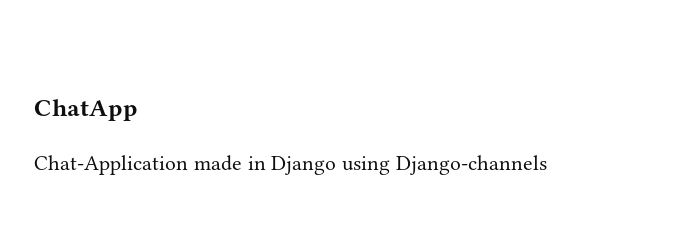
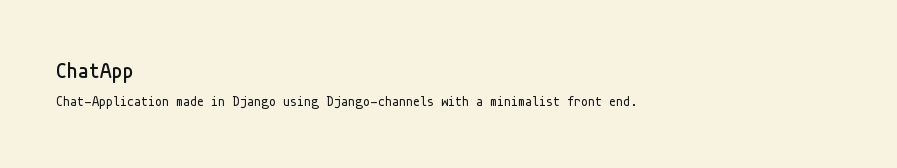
(548, 165) none -> [441,96,638,106] with a minimalist front end.

